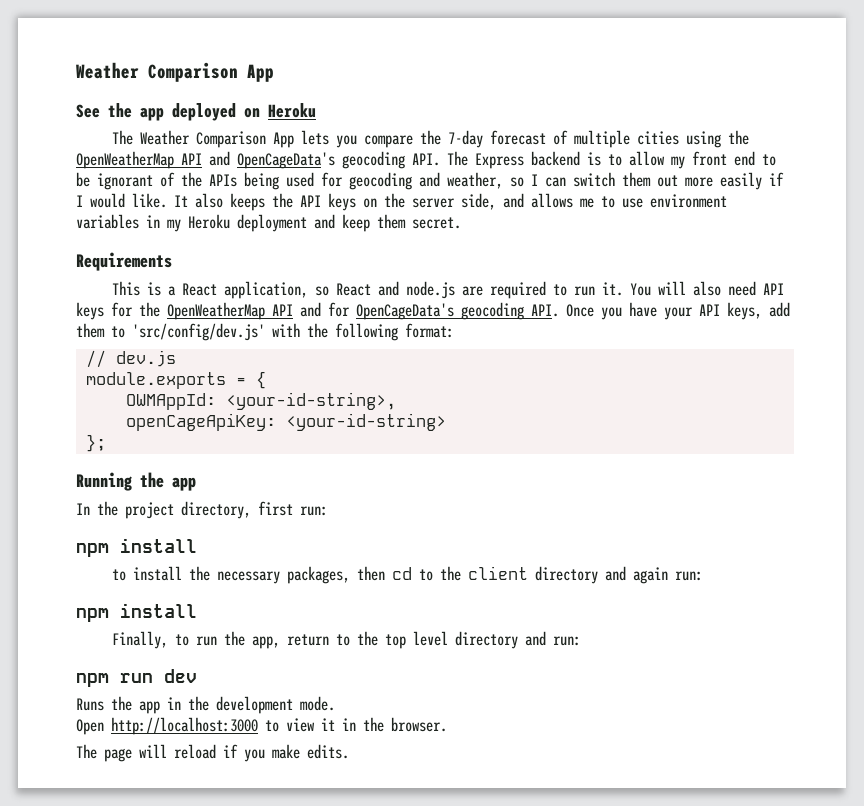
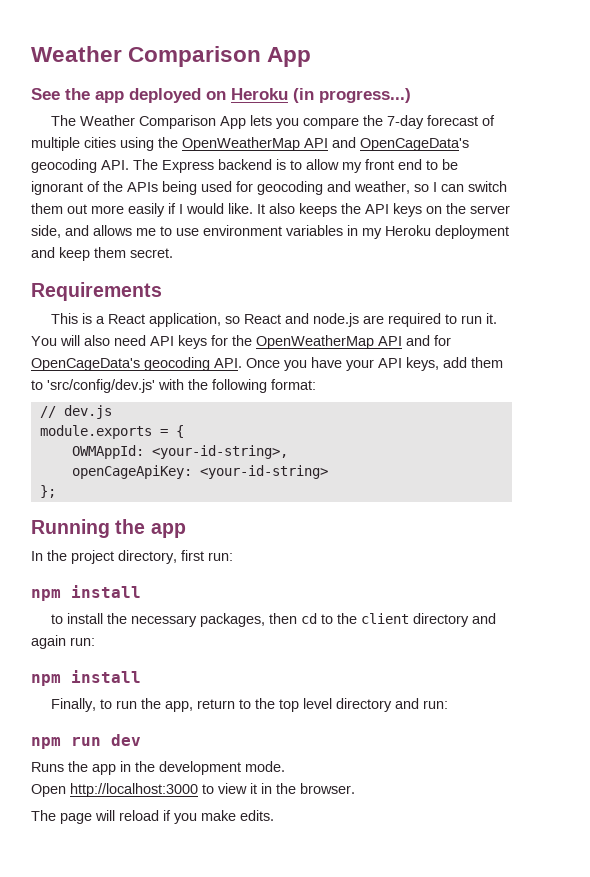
(316, 110) none -> [293,88,411,103] (in progress...)

